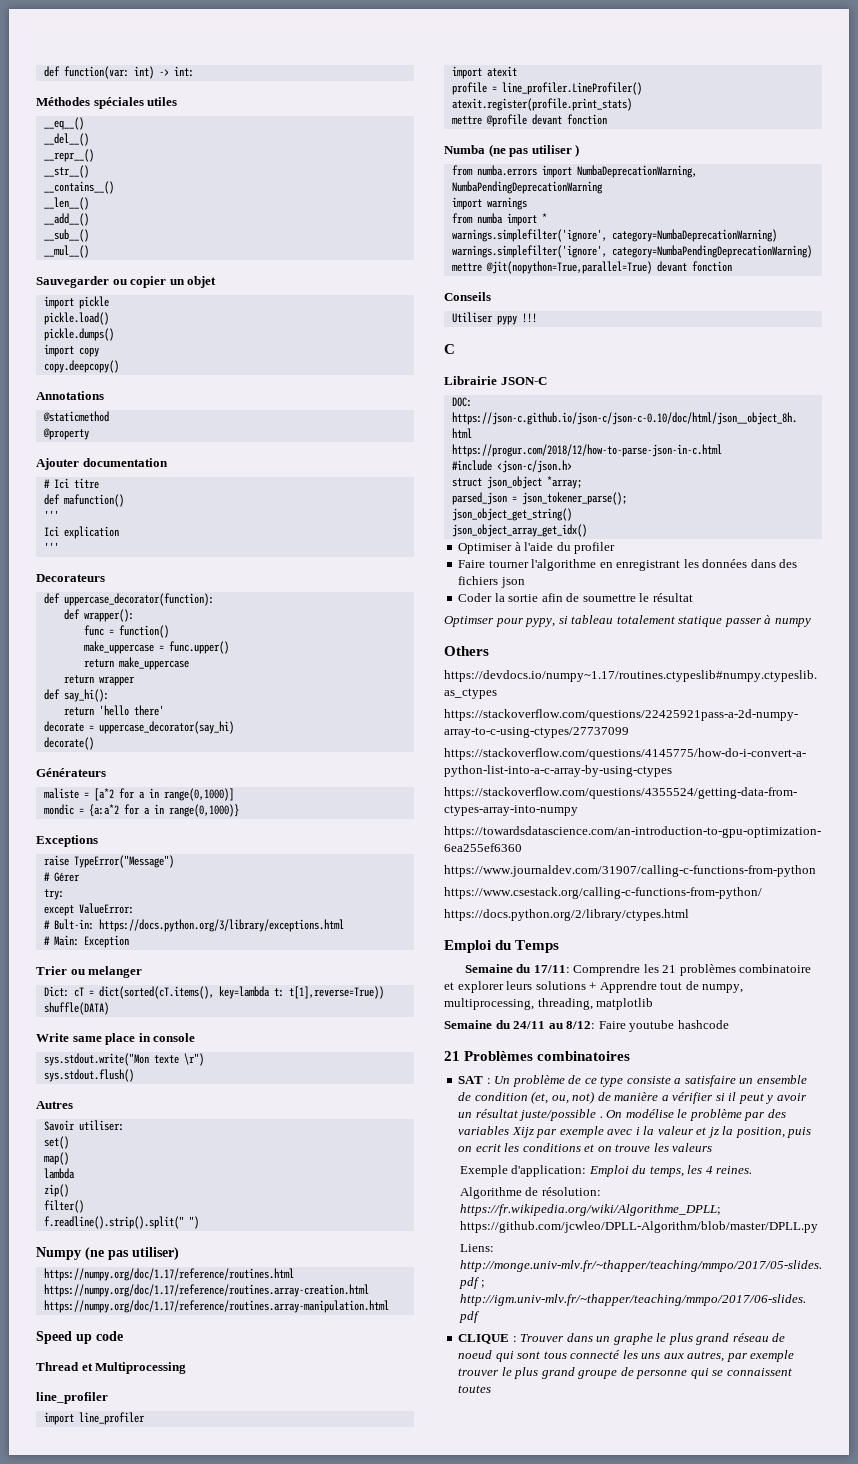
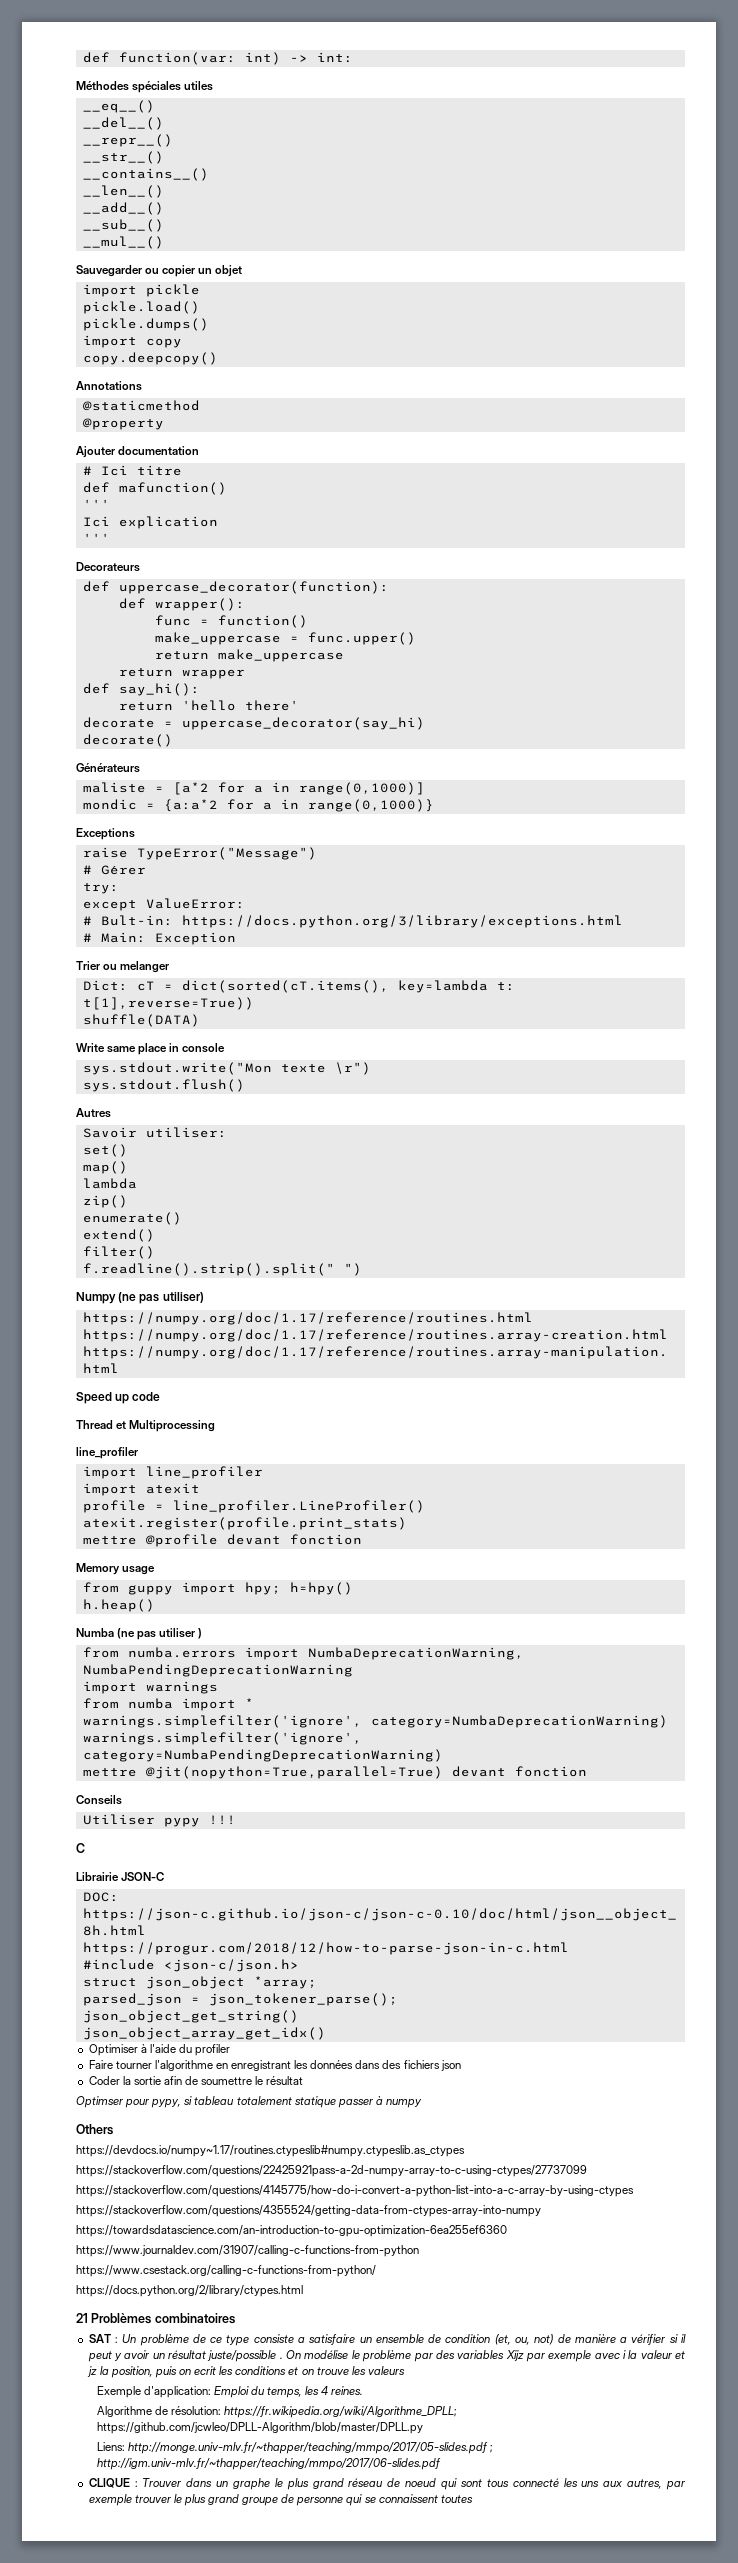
(69, 1190) none -> [82,1212,182,1225] [82,1229,155,1242] // enumerate() // extend()
(607, 119) none -> [76,1563,156,1575] [82,1582,353,1595] [82,1599,155,1612] // Memory usage // from guppy import hpy; h=hpy() // h.heap()
[444,940,560,953] [464,964,812,976] [444,981,744,993] [444,998,654,1010] [444,1020,729,1032] // Emploi du Temps // Semaine du 17/11: Comprendre les 21 problèmes combinatoire et explorer leurs solutions + Apprendre tout de numpy, multiprocessing, threading, matplotlib // Semaine du 24/11 au 8/12: Faire youtube hashcode -> (303, 2291) none

